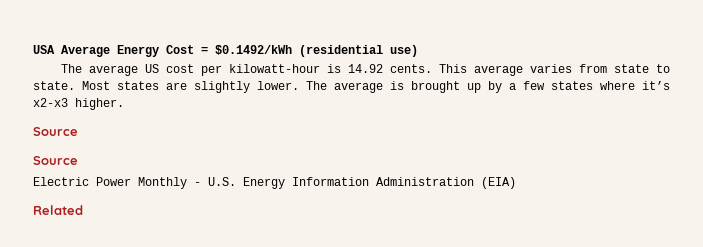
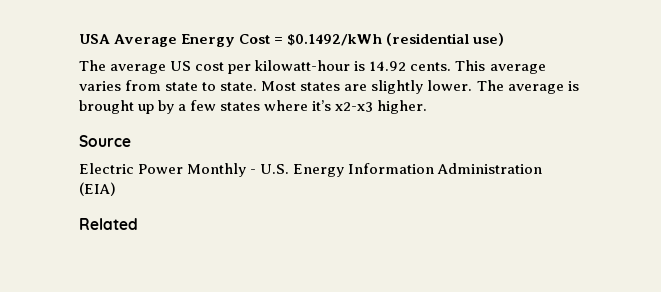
[33,156,78,165] // Source -> (131, 141) none

